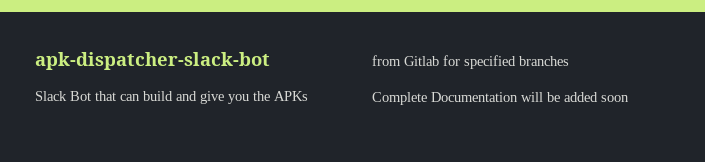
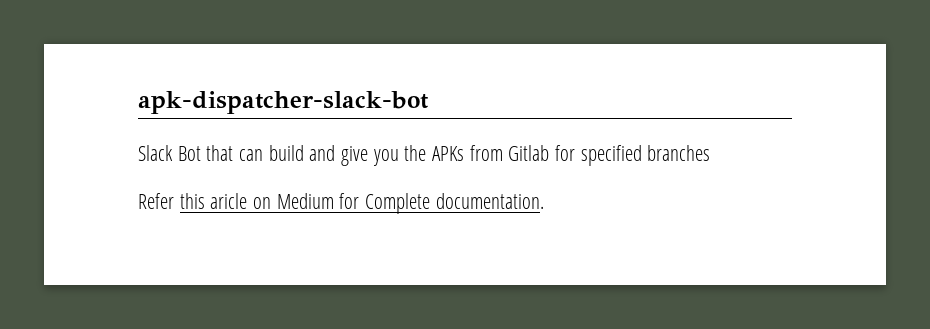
[372,92,629,105] Complete Documentation will be added soon -> [138,193,544,214] Refer this aricle on Medium for Complete documentation.

